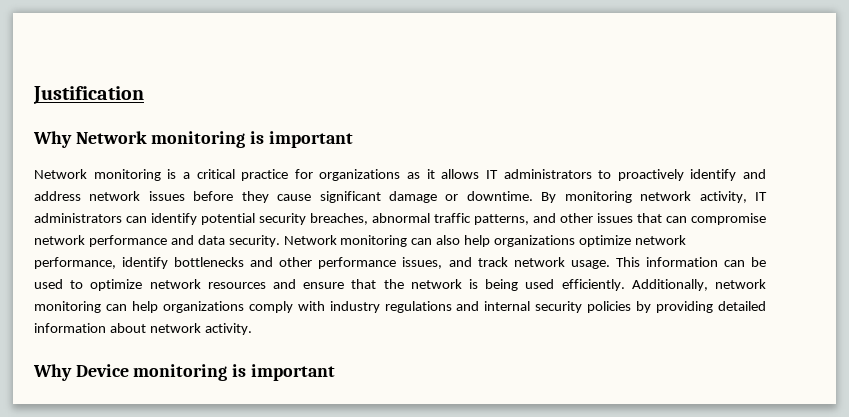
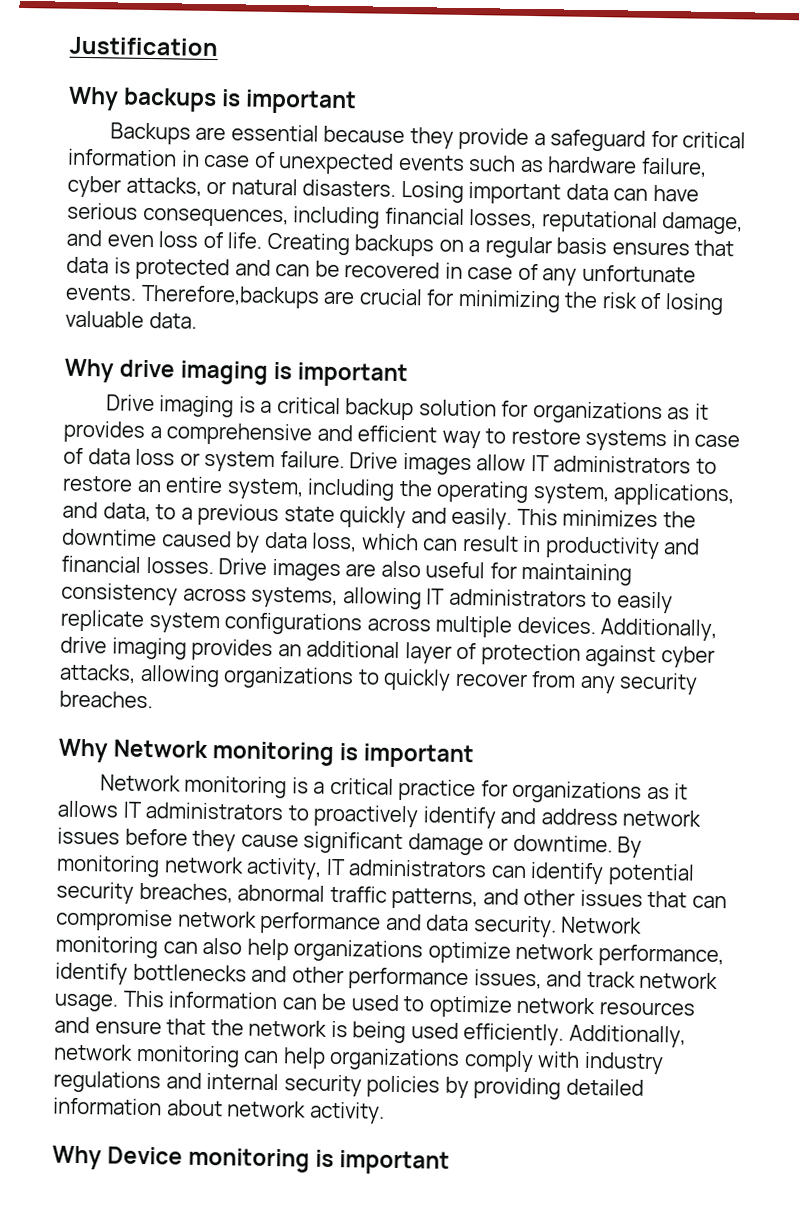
(144, 95) none -> [68,86,358,115] [109,122,747,152] [67,148,707,178] [67,175,699,205] [67,202,744,235] [66,229,735,259] [66,256,696,286] [65,284,724,316] [65,310,197,329] [64,358,409,388] [105,394,709,425] [63,420,741,452] [63,447,717,476] [62,475,736,507] [62,501,696,530] [62,528,701,560] [61,555,633,586] [61,582,673,614] [60,609,718,641] [60,636,715,668] [59,663,699,695] [59,690,153,709] // Why backups is important // Backups are essential because they provide a safeguard for critical information in case of unexpected events such as hardware failure, cyber attacks, or natural disasters. Losing important data can have serious consequences, including financial losses, reputational damage, and even loss of life. Creating backups on a regular basis ensures that data is protected and can be recovered in case of any unfortunate events. Therefore,backups are crucial for minimizing the risk of losing valuable data. // Why drive imaging is important // Drive imaging is a critical backup solution for organizations as it provides a comprehensive and efficient way to restore systems in case of data loss or system failure. Drive images allow IT administrators to restore an entire system, including the operating system, applications, and data, to a previous state quickly and easily. This minimizes the downtime caused by data loss, which can result in productivity and financial losses. Drive images are also useful for maintaining consistency across systems, allowing IT administrators to easily replicate system configurations across multiple devices. Additionally, drive imaging provides an additional layer of protection against cyber attacks, allowing organizations to quickly recover from any security breaches.

